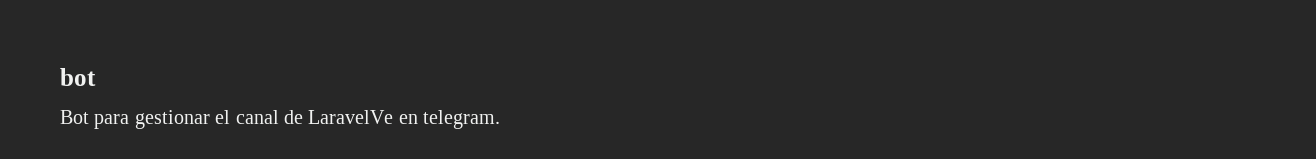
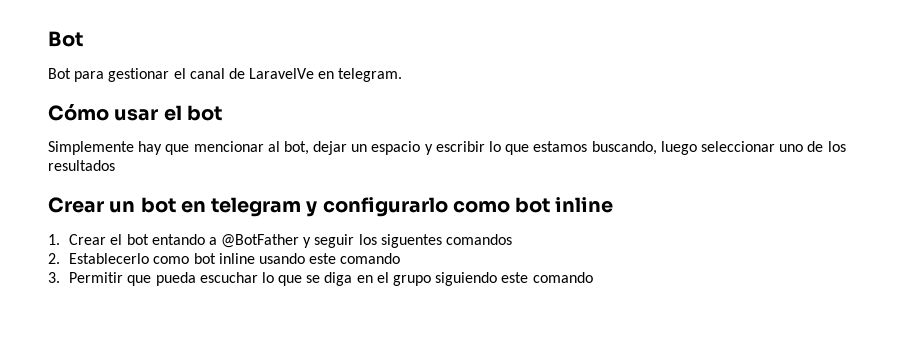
[60,68,96,86] bot -> [48,31,83,47] Bot
(501, 119) none -> [48,104,222,121] [48,141,846,155] [48,160,115,171] [48,197,614,217] [48,234,512,248] [48,253,401,264] [48,272,593,286] // Cómo usar el bot // Simplemente hay que mencionar al bot, dejar un espacio y escribir lo que estamos buscando, luego seleccionar uno de los resultados // Crear un bot en telegram y configurarlo como bot inline // 1. Crear el bot entando a @BotFather y seguir los siguentes comandos // 2. Establecerlo como bot inline usando este comando // 3. Permitir que pueda escuchar lo que se diga en el grupo siguiendo este comando

